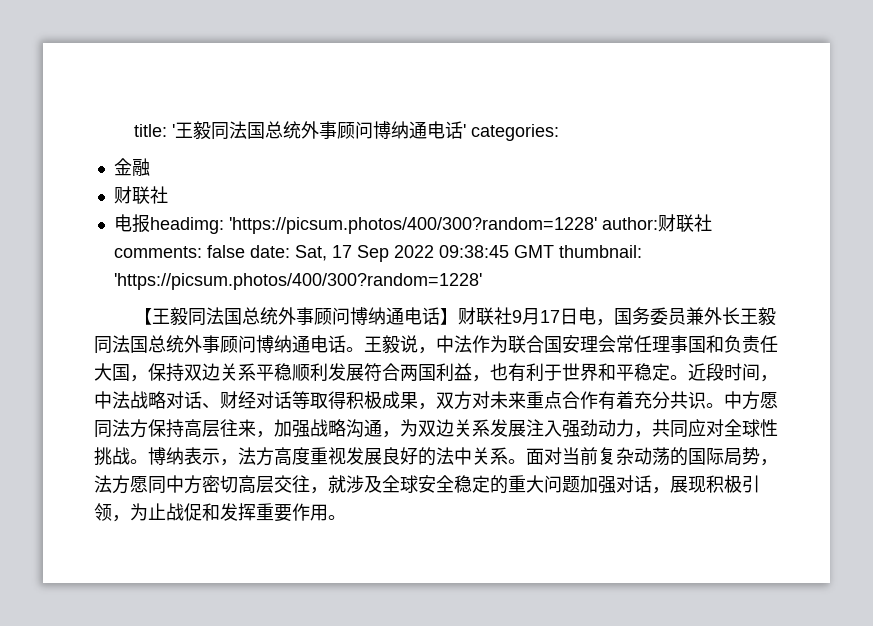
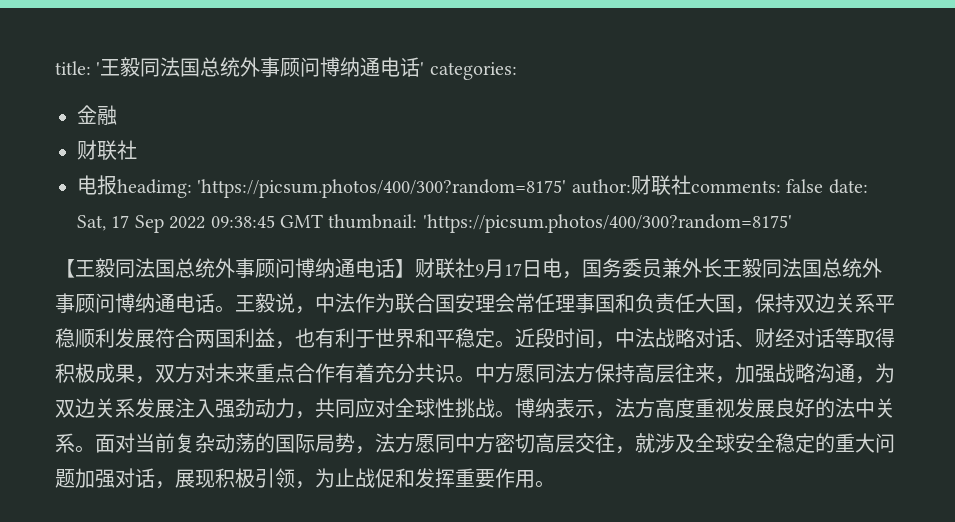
[228,217,597,234] 'https://picsum.photos/400/300?random=1228' -> [197,179,567,198] 'https://picsum.photos/400/300?random=8175'
[113,273,482,290] 'https://picsum.photos/400/300?random=1228' -> [422,214,792,233] 'https://picsum.photos/400/300?random=8175'

